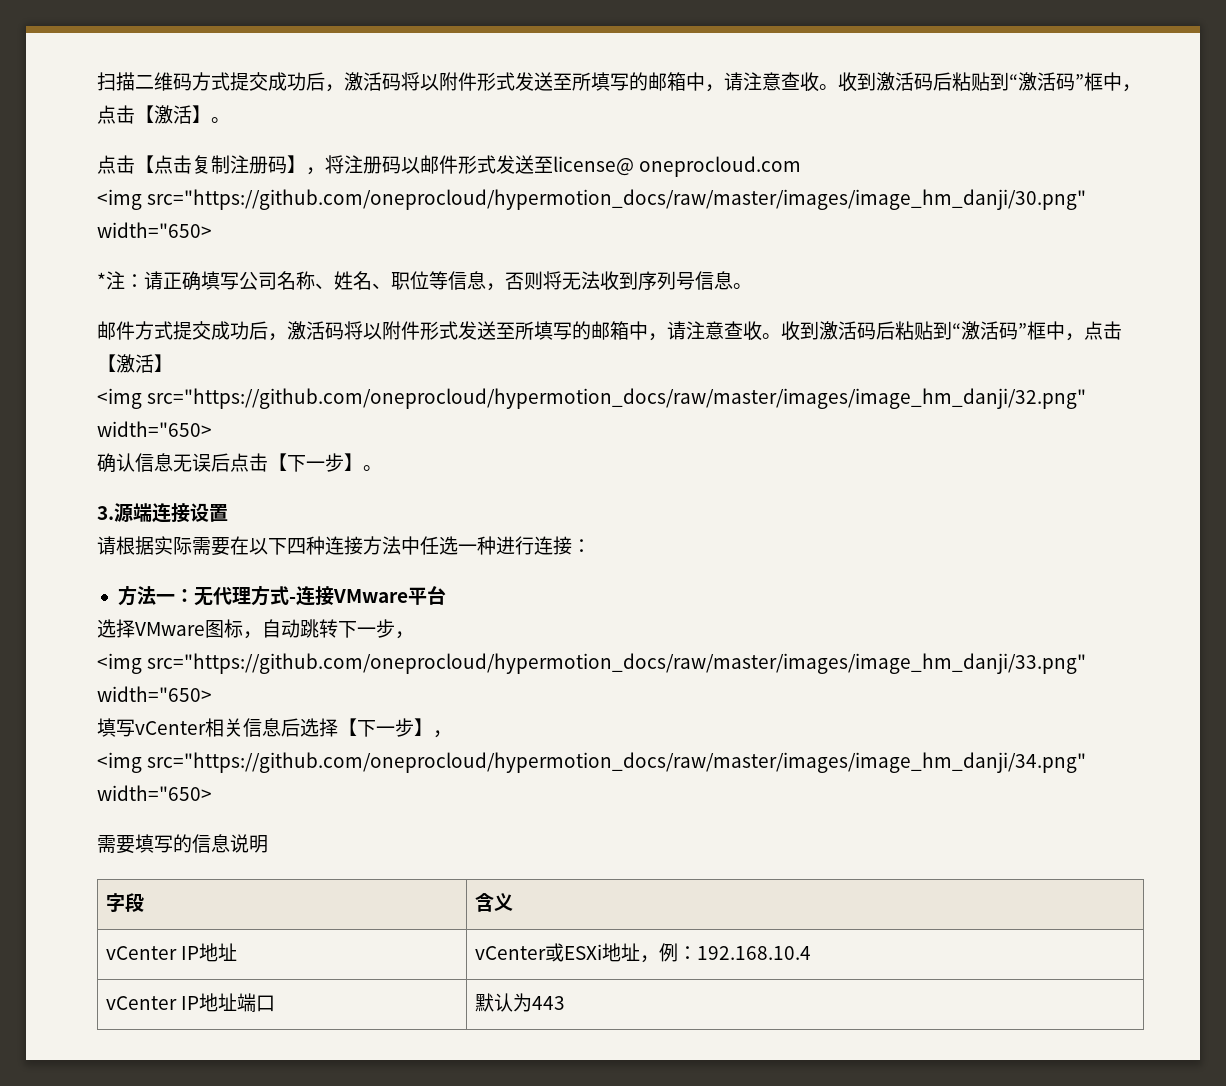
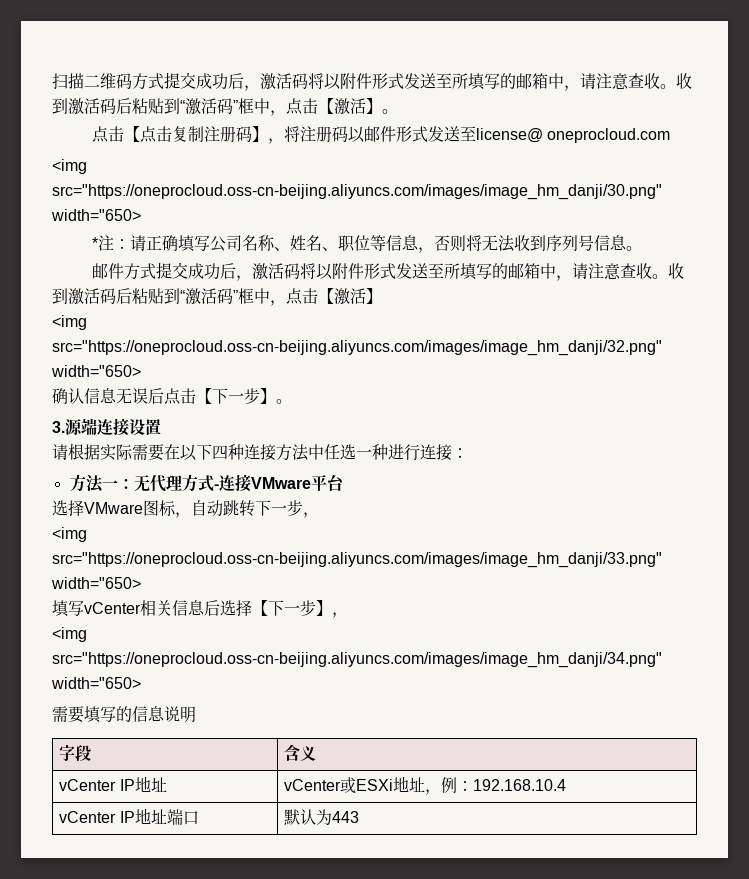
[147,189,1087,210] src="https://github.com/oneprocloud/hypermotion_docs/raw/master/images/image_hm_danji/30.png" -> [52,184,662,200] src="https://oneprocloud.oss-cn-beijing.aliyuncs.com/images/image_hm_danji/30.png"
[147,388,1087,409] src="https://github.com/oneprocloud/hypermotion_docs/raw/master/images/image_hm_danji/32.png" -> [52,340,662,356] src="https://oneprocloud.oss-cn-beijing.aliyuncs.com/images/image_hm_danji/32.png"
[147,653,1087,674] src="https://github.com/oneprocloud/hypermotion_docs/raw/master/images/image_hm_danji/33.png" -> [52,552,662,568] src="https://oneprocloud.oss-cn-beijing.aliyuncs.com/images/image_hm_danji/33.png"
[147,752,1087,773] src="https://github.com/oneprocloud/hypermotion_docs/raw/master/images/image_hm_danji/34.png" -> [52,652,662,668] src="https://oneprocloud.oss-cn-beijing.aliyuncs.com/images/image_hm_danji/34.png"

